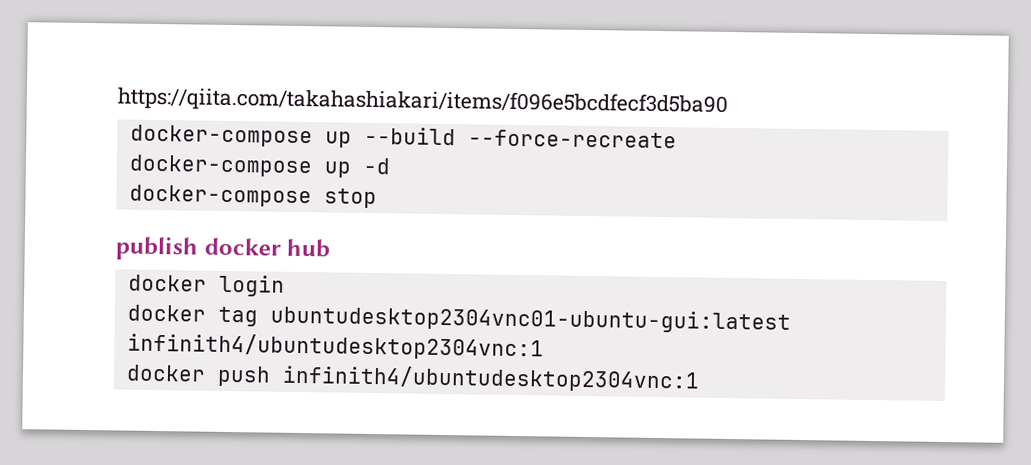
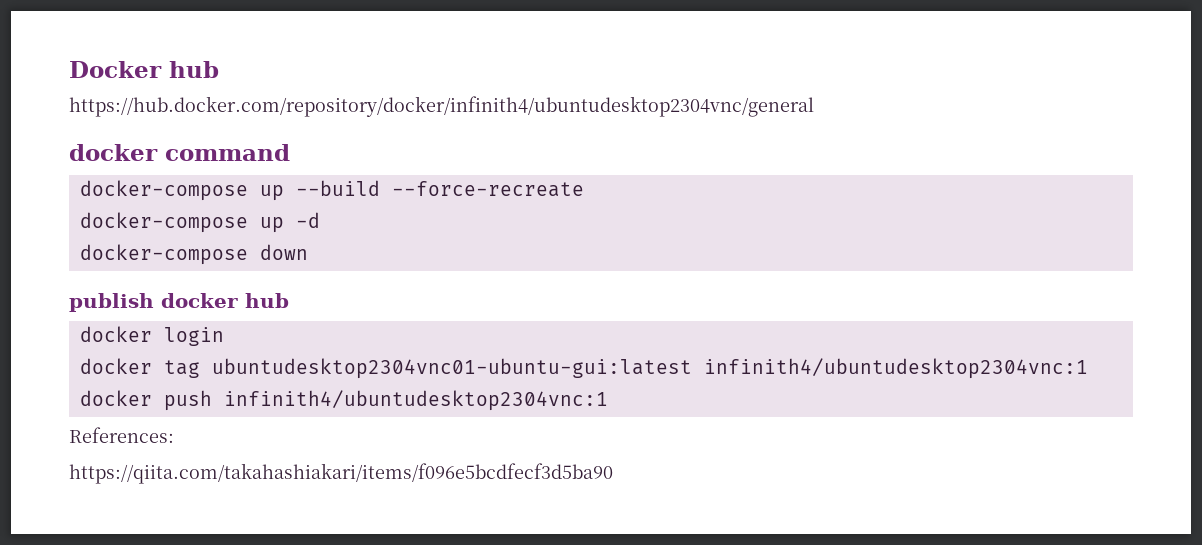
[117,86,728,117] https://qiita.com/takahashiakari/items/f096e5bcdfecf3d5ba90 -> [69,61,219,78] [69,96,814,117] [69,144,290,161] Docker hub // https://hub.docker.com/repository/docker/infinith4/ubuntudesktop2304vnc/general // docker command
[323,188,377,209] stop -> [259,244,308,260] down
(700, 378) none -> [69,427,174,443] [69,463,613,484] // References: // https://qiita.com/takahashiakari/items/f096e5bcdfecf3d5ba90

